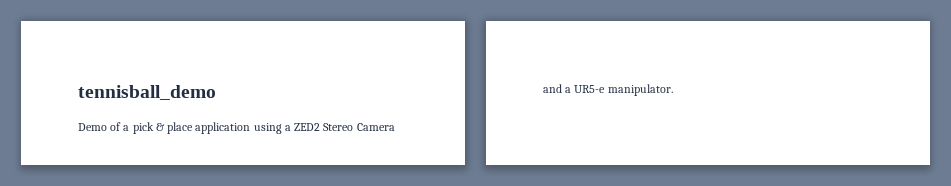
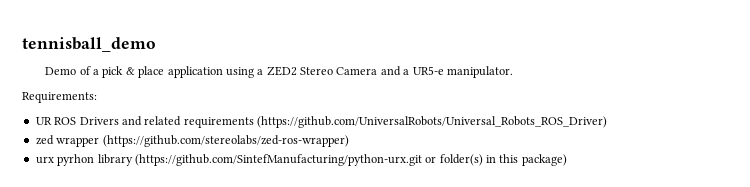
(673, 90) none -> [22,92,97,103] [35,116,607,128] [35,135,349,147] [35,154,567,166] // Requirements: // UR ROS Drivers and related requirements (https://github.com/UniversalRobots/Universal_Robots_ROS_Driver) // zed wrapper (https://github.com/stereolabs/zed-ros-wrapper) // urx pyrhon library (https://github.com/SintefManufacturing/python-urx.git or folder(s) in this package)

